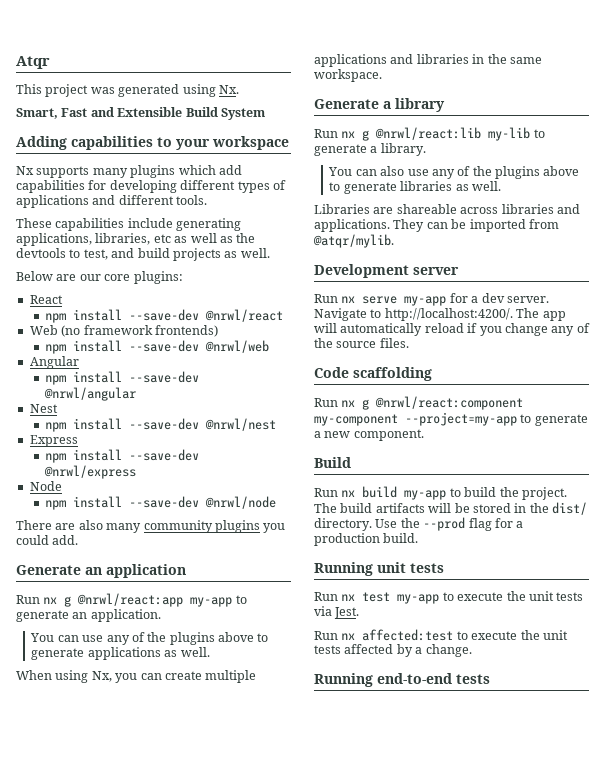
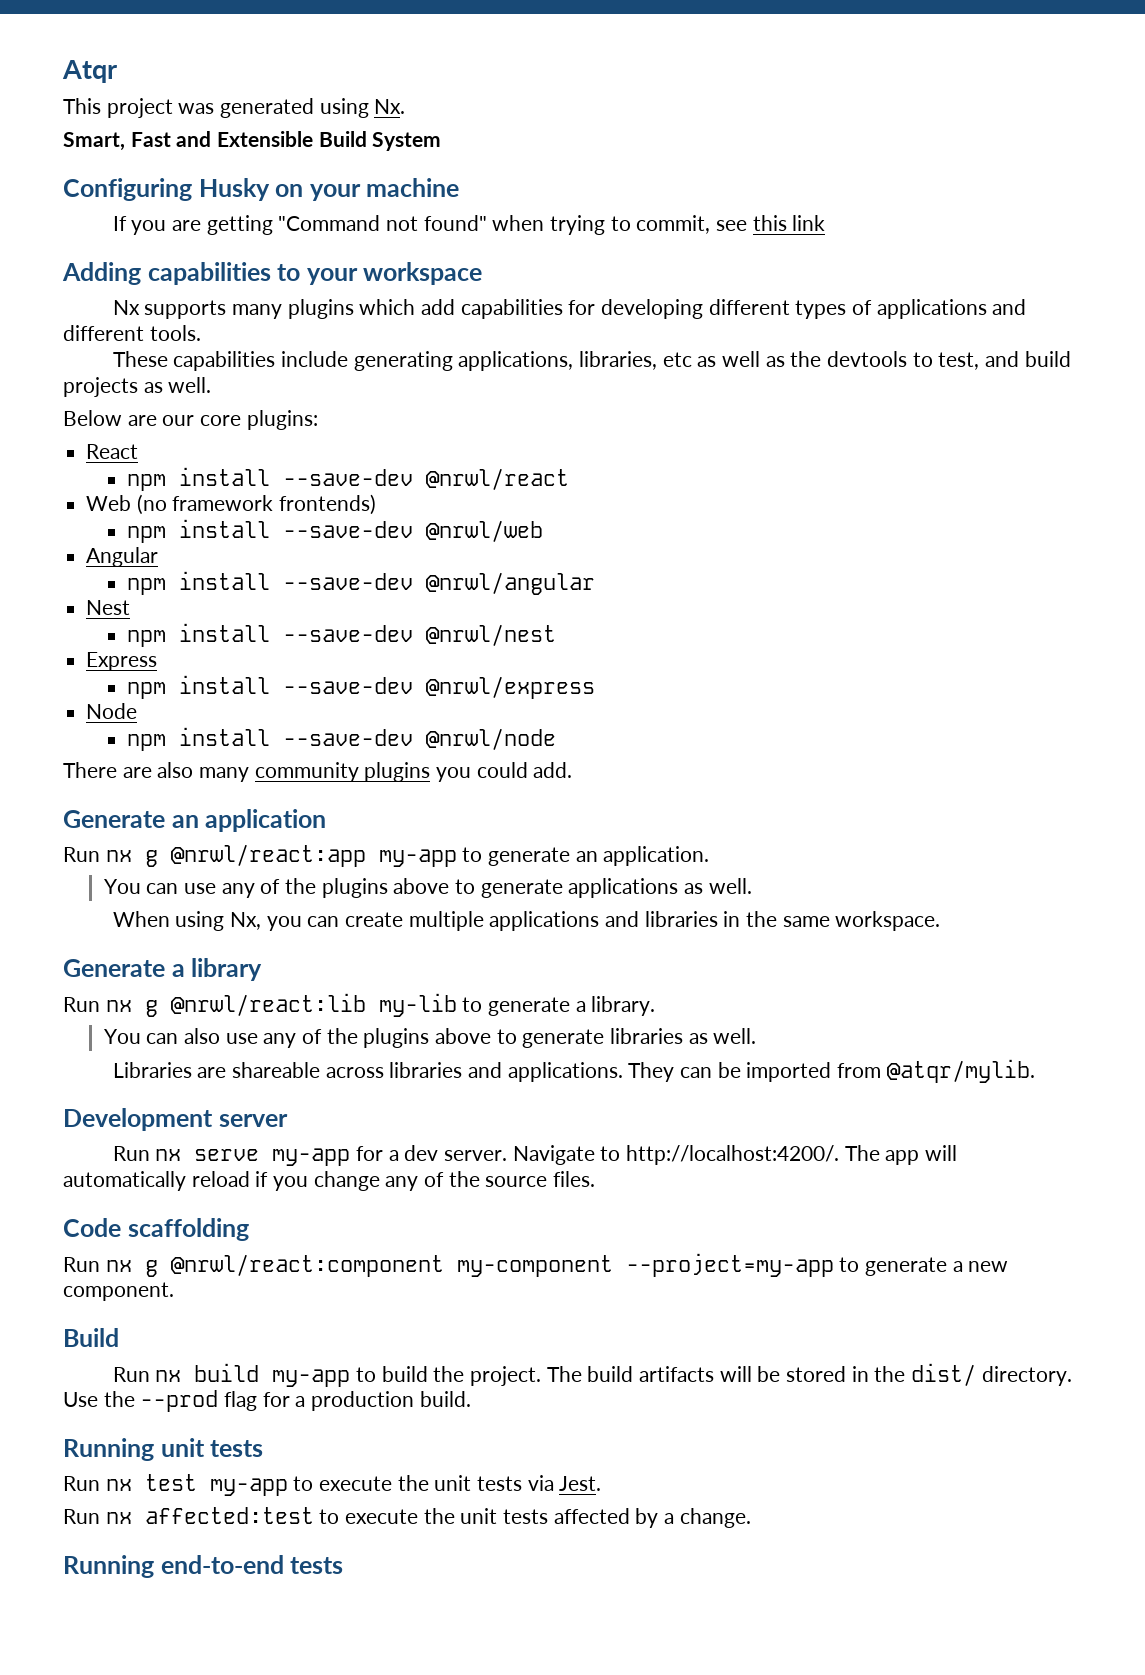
(265, 114) none -> [63,178,460,201] [112,215,826,235] // Configuring Husky on your machine // If you are getting "Command not found" when trying to commit, see this link

